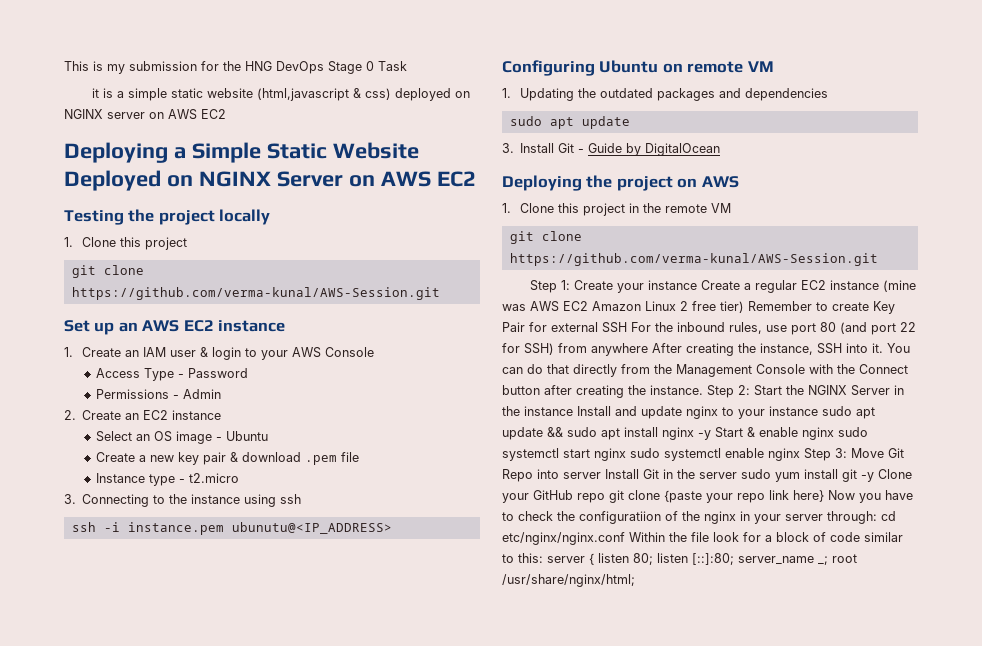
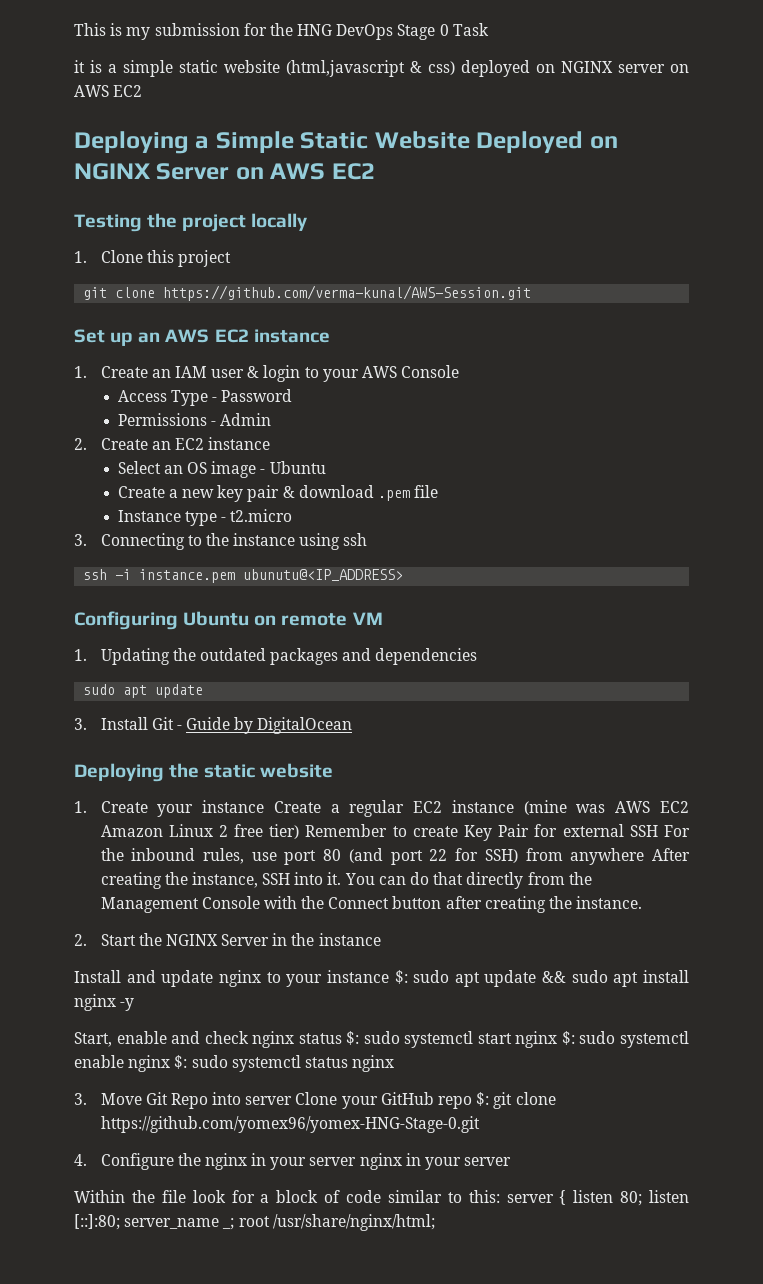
[616,176,739,191] [502,203,732,216] [509,231,582,244] [509,253,878,266] [529,280,570,293] project on AWS // 1. Clone this project in the remote VM // git clone https://github.com/verma-kunal/AWS-Session.git // Step 1: -> [204,763,334,778] [74,801,87,813] static website // 1.
[707,385,750,398] Step 2: -> [74,934,87,946] // 2.
(573, 411) none -> (381, 939) //
(818, 411) none -> [394,970,408,984] $:
[715,427,834,440] Start & enable nginx -> [74,1031,360,1048] // Start, enable and check nginx status $:
(626, 454) none -> [561,1031,575,1045] $:
[804,448,847,461] Step 3: -> [174,1055,395,1072] [74,1093,87,1105] $: sudo systemctl status nginx // 3.
[605,469,874,482] Install Git in the server sudo yum install git -y -> (293, 1100) none
[609,490,913,503] [502,511,678,524] git clone {paste your repo link here} Now you have to check the configuratiion of -> [476,1092,556,1109] [100,1116,480,1133] [74,1153,174,1170] $: git clone https://github.com/yomex96/yomex-HNG-Stage-0.git // 4. Configure
[827,511,896,524] [502,532,625,545] through: cd etc/nginx/nginx.conf -> [359,1153,512,1170] nginx in your server //

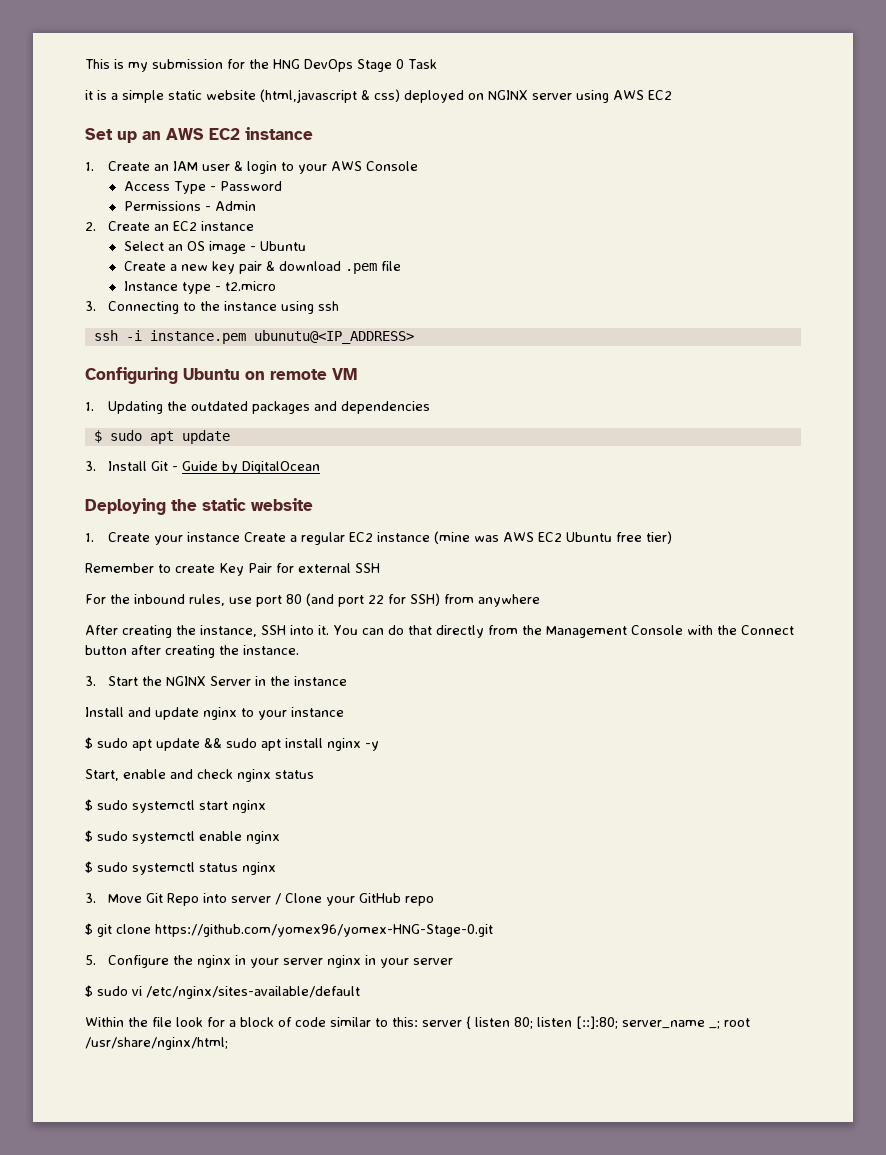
[670,64,689,73] [74,85,143,97] [74,131,618,154] [74,163,375,180] [74,213,308,232] [74,250,231,267] [83,285,532,301] on AWS EC2 // Deploying a Simple Static Website Deployed on NGINX Server on AWS EC2 // Testing the project locally // 1. Clone this project // git clone https://github.com/verma-kunal/AWS-Session.git -> [576,90,672,103] using AWS EC2
(478, 656) none -> [93,430,102,443] $
[100,824,228,837] Amazon Linux 2 -> [565,532,612,542] Ubuntu
(300, 831) none -> (672, 537) //
(658, 831) none -> (380, 568) //
(645, 856) none -> (540, 600) //
[74,934,87,946] 2. -> [85,676,96,686] 3.
[394,970,408,984] $: -> [85,737,93,749] // $
[346,1031,360,1045] $: -> [85,799,93,811] // $
[561,1031,575,1045] $: -> [85,830,93,842] // $
[174,1055,188,1069] $: -> [85,861,93,873] // $
(293, 1100) none -> [274,893,281,905] /
[476,1092,490,1106] $: -> [85,923,93,935] // $
[74,1154,87,1166] 4. -> [85,955,96,965] 5.
(512, 1161) none -> [85,985,360,999] // $ sudo vi /etc/nginx/sites-available/default

